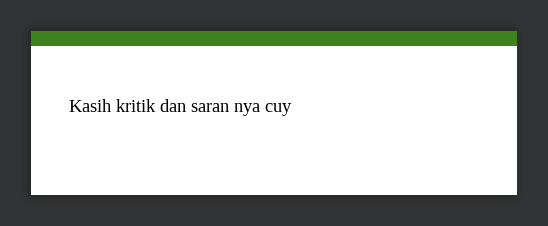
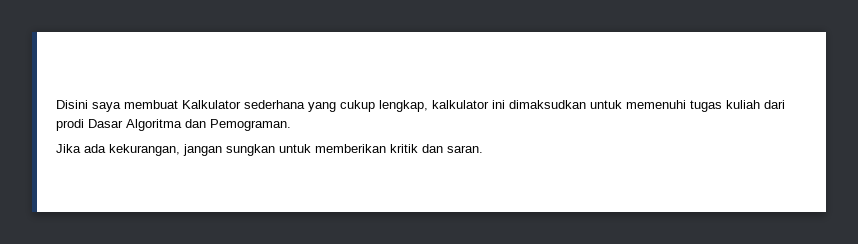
[69,99,292,116] Kasih kritik dan saran nya cuy -> [56,100,785,112] [56,119,291,131] [56,144,483,156] Disini saya membuat Kalkulator sederhana yang cukup lengkap, kalkulator ini dimaksudkan untuk memenuhi tugas kuliah dari prodi Dasar Algoritma dan Pemograman. // Jika ada kekurangan, jangan sungkan untuk memberikan kritik dan saran.

